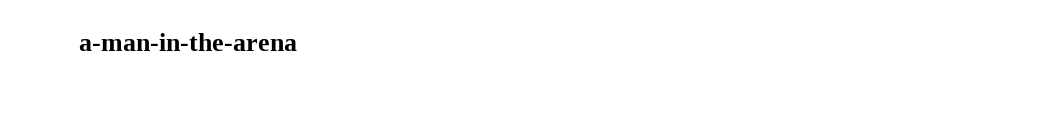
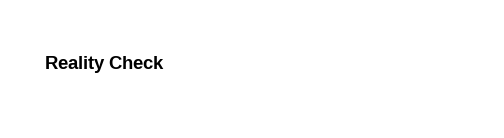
[79,33,297,51] a-man-in-the-arena -> [45,56,164,73] Reality Check

